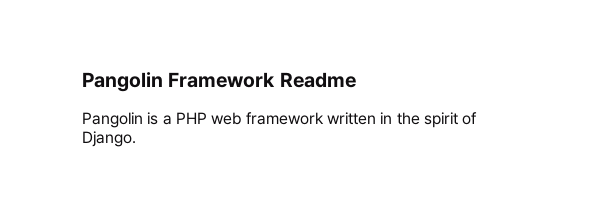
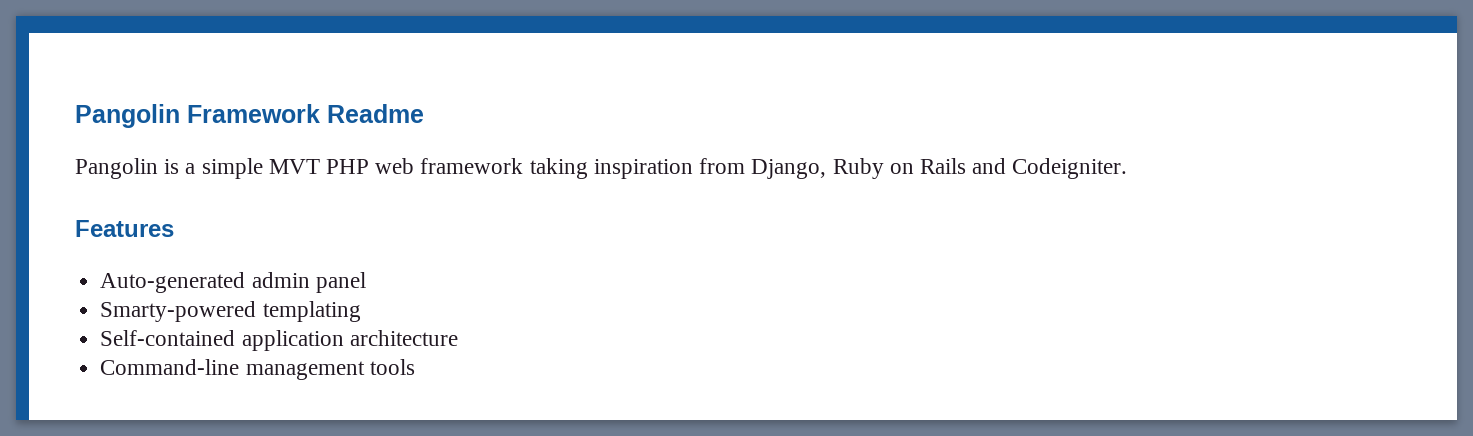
(172, 120) none -> [201,158,320,179] simple MVT
[326,112,478,128] [82,131,136,147] written in the spirit of Django. -> [529,158,1128,179] [75,220,174,237] [100,272,366,293] [100,301,361,322] [100,330,458,351] [100,359,415,380] taking inspiration from Django, Ruby on Rails and Codeigniter. // Features // Auto-generated admin panel // Smarty-powered templating // Self-contained application architecture // Command-line management tools

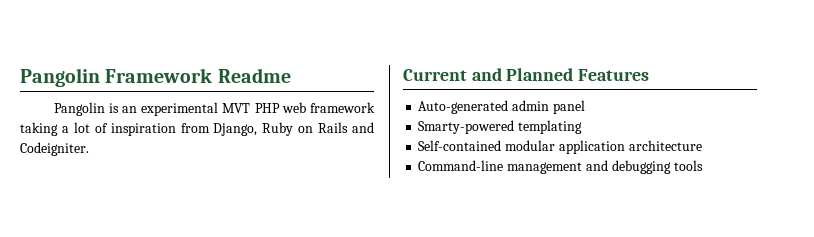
[185,158,263,179] a simple -> [122,102,219,116] an experimental
(588, 168) none -> [61,122,108,133] a lot of
(1128, 168) none -> [403,68,574,81] Current and Planned
(236, 338) none -> [505,140,556,151] modular
(365, 370) none -> [585,160,671,174] and debugging

